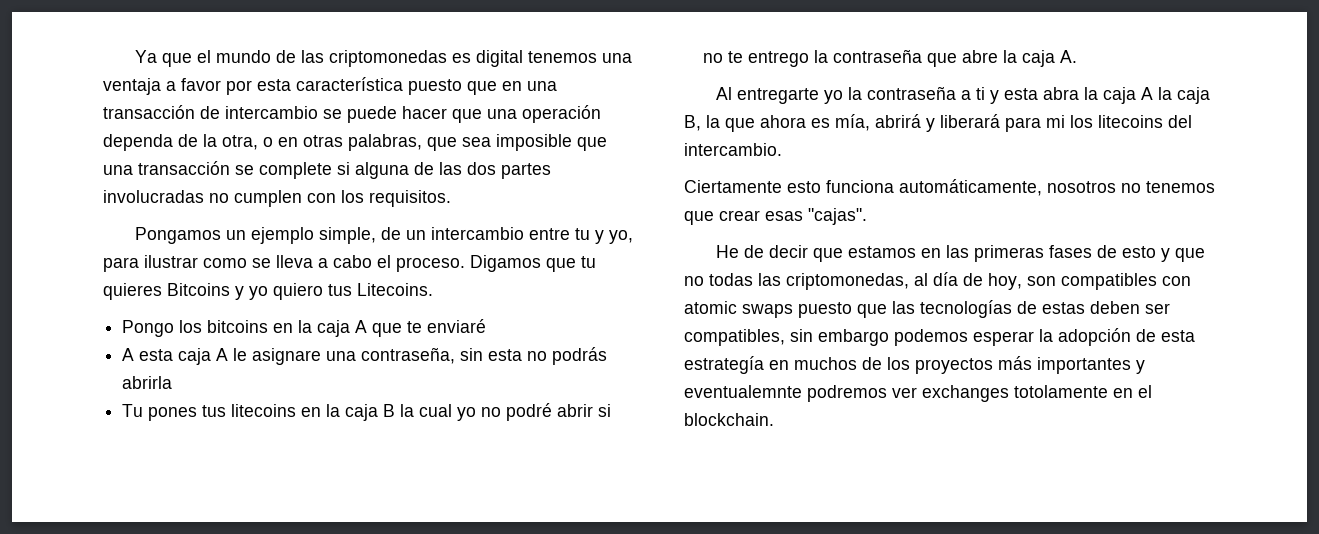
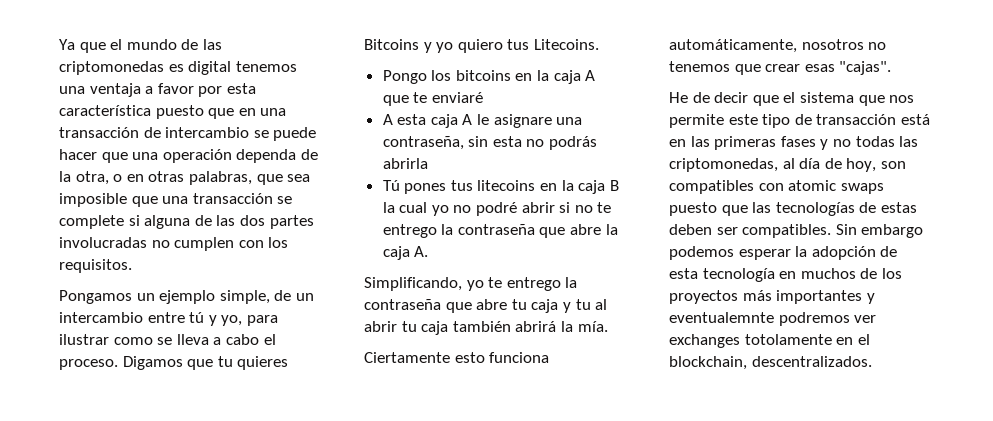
[574,228,590,240] tu -> [189,312,205,323] tú
[122,404,144,417] Tu -> [382,180,400,191] Tú
[715,86,1210,104] [684,114,1192,132] [684,143,782,156] Al entregarte yo la contraseña a ti y esta abra la caja A la caja B, la que ahora es mía, abrirá y liberará para mi los litecoins del intercambio. -> [364,277,578,291] [364,299,608,313] [364,321,608,335] Simplificando, yo te entrego la contraseña que abre tu caja y tu al abrir tu caja también abrirá la mía.
[847,245,1205,262] estamos en las primeras fases de esto y que -> [783,92,915,106] [669,114,930,128] [669,136,829,150] el sistema que nos permite este tipo de transacción está en las primeras fases y
[684,329,813,346] compatibles, sin -> [742,224,857,238] compatibles. Sin
[684,356,764,374] estrategía -> [702,268,775,282] tecnología
[684,413,774,426] blockchain. -> [669,356,872,370] blockchain, descentralizados.

